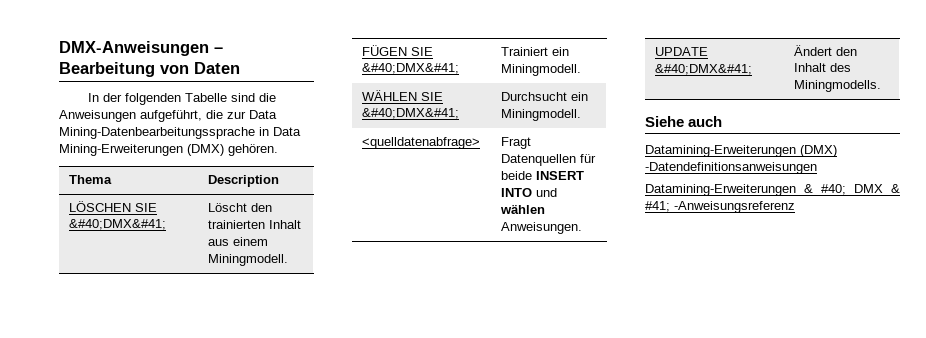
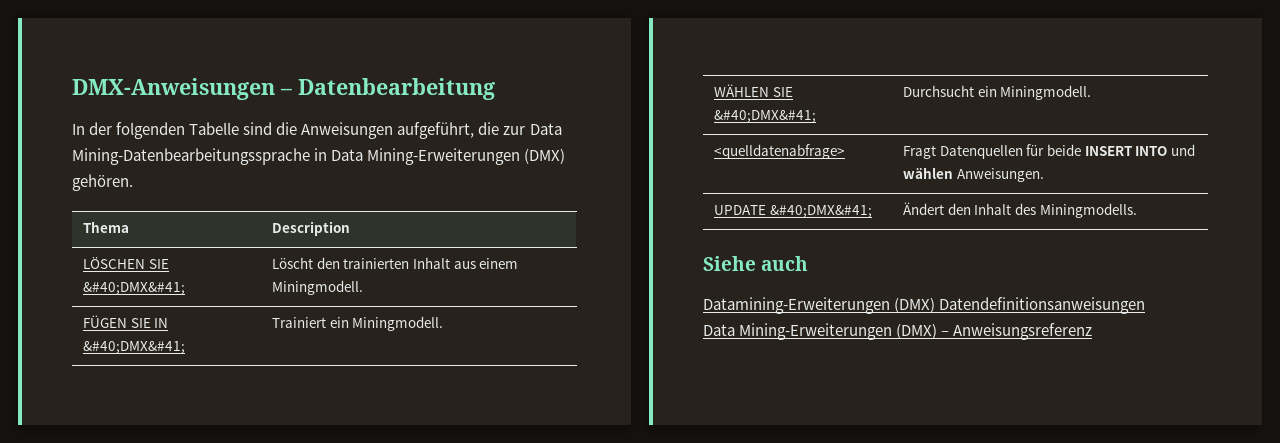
[59,62,240,77] Bearbeitung von Daten -> [298,78,495,100] Datenbearbeitung
(433, 51) none -> [154,318,169,328] IN
[645,162,817,174] [645,184,900,196] [645,201,795,213] -Datendefinitionsanweisungen // Datamining-Erweiterungen & #40; DMX & #41; -Anweisungsreferenz -> [939,297,1146,314] [703,323,1093,340] Datendefinitionsanweisungen // Data Mining-Erweiterungen (DMX) – Anweisungsreferenz

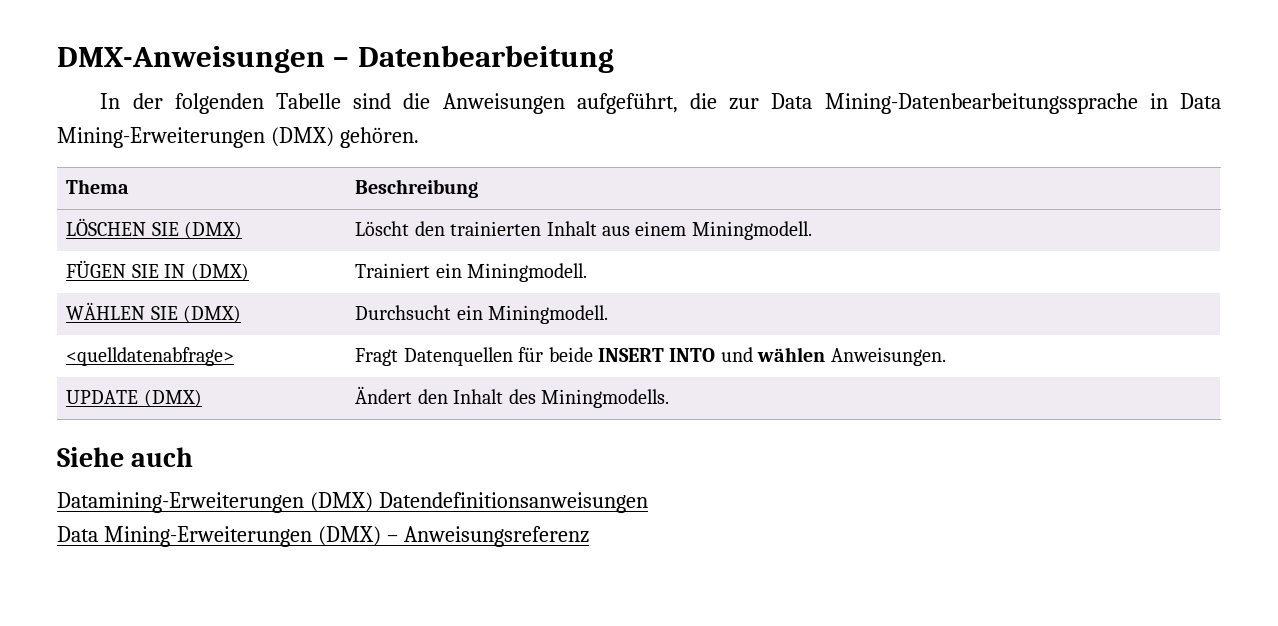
[272,221,351,236] Description -> [355,179,479,198] Beschreibung
[83,282,186,295] &#40;DMX&#41; -> [184,221,243,239] (DMX)
[83,341,186,354] &#40;DMX&#41; -> [190,263,249,281] (DMX)
[714,110,817,123] &#40;DMX&#41; -> [183,305,242,323] (DMX)
[769,205,872,218] &#40;DMX&#41; -> [143,389,202,407] (DMX)

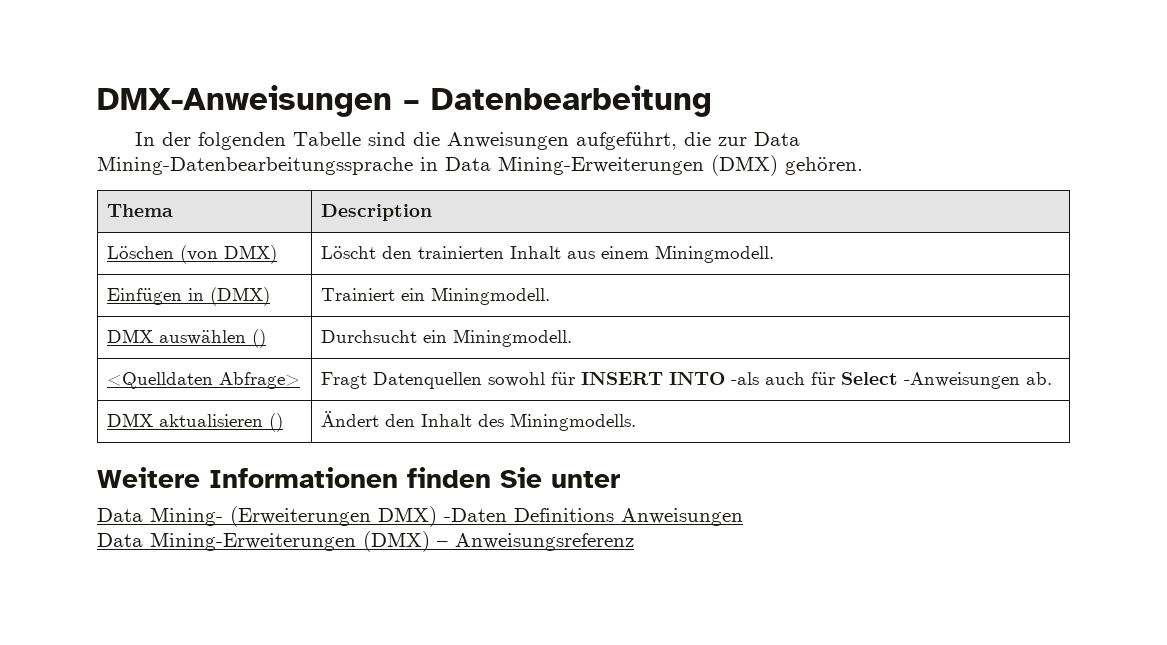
[355,179,479,198] [66,218,243,239] Beschreibung // LÖSCHEN SIE (DMX) -> [320,204,432,221] [106,245,277,264] Description // Löschen (von DMX)
[66,260,186,278] FÜGEN SIE IN -> [106,288,204,305] Einfügen in
[66,302,242,323] WÄHLEN SIE (DMX) -> [106,329,266,348] DMX auswählen ()
[66,347,235,366] <quelldatenabfrage> -> [106,372,300,389] <Quelldaten Abfrage>
[518,347,946,366] [66,389,202,407] für beide INSERT INTO und wählen Anweisungen. // UPDATE (DMX) -> [487,372,1052,389] [106,413,283,432] sowohl für INSERT INTO -als auch für Select -Anweisungen ab. // DMX aktualisieren ()
[57,447,194,467] [57,492,648,513] Siehe auch // Datamining-Erweiterungen (DMX) Datendefinitionsanweisungen -> [97,467,620,488] [97,506,743,527] Weitere Informationen finden Sie unter // Data Mining- (Erweiterungen DMX) -Daten Definitions Anweisungen

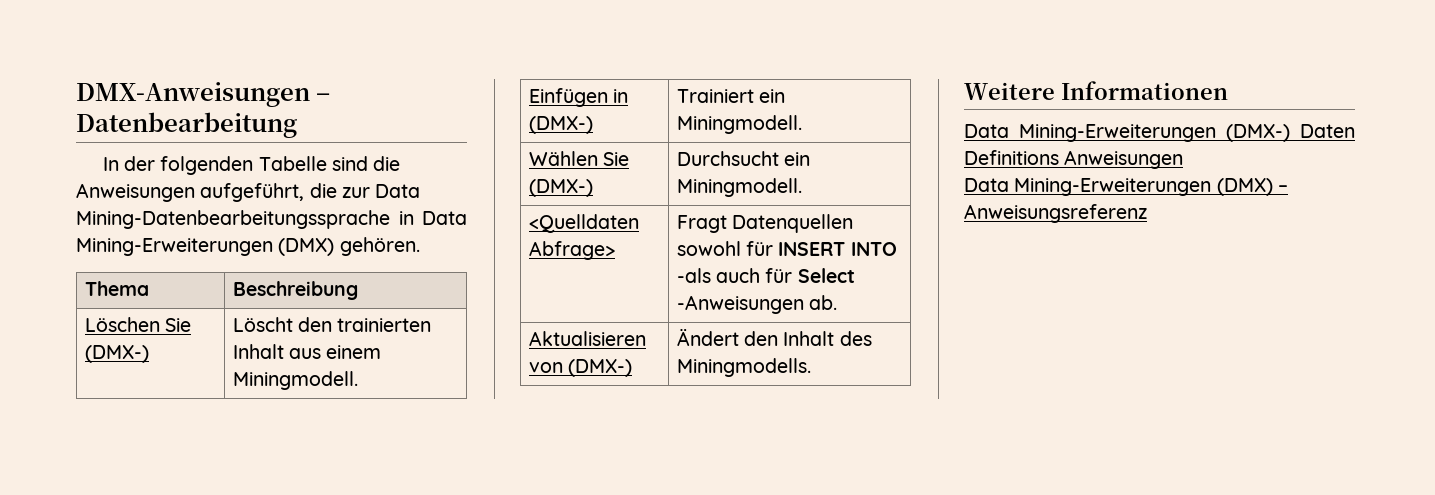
[320,204,432,221] Description -> [232,281,358,300] Beschreibung
[179,245,277,264] (von DMX) -> [165,318,192,332] [84,345,149,363] Sie (DMX-)
[209,287,270,306] (DMX) -> [528,116,593,134] (DMX-)
[106,329,266,348] DMX auswählen () -> [528,151,630,166] [528,179,593,197] Wählen Sie (DMX-)
[106,413,283,432] DMX aktualisieren () -> [528,331,646,346] [528,359,633,377] Aktualisieren von (DMX-)
[407,467,620,488] [97,506,507,527] finden Sie unter // Data Mining- (Erweiterungen DMX) -Daten -> [964,124,1355,142] // Data Mining-Erweiterungen (DMX-) Daten

